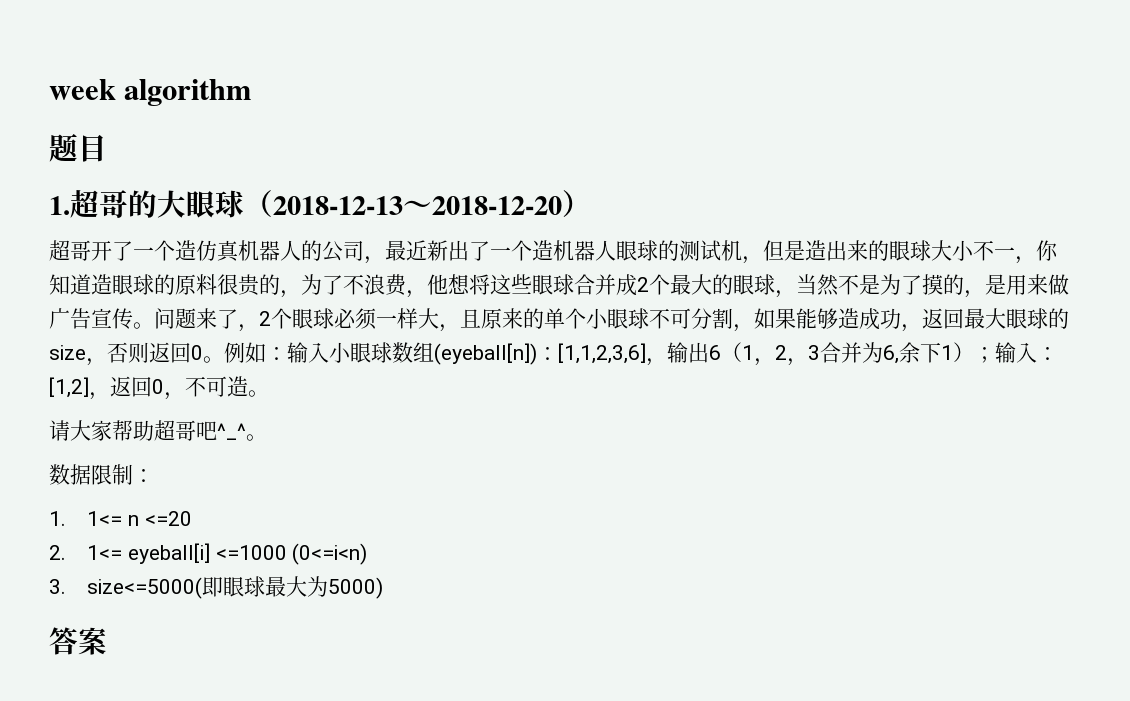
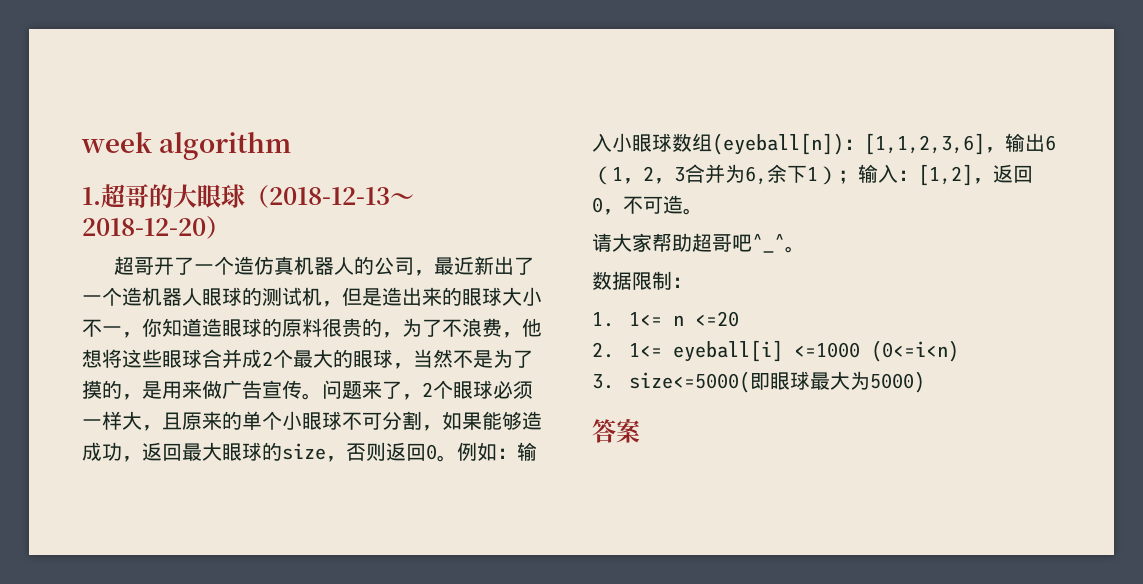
[49,133,107,162] // 题目 -> (292, 146) none

